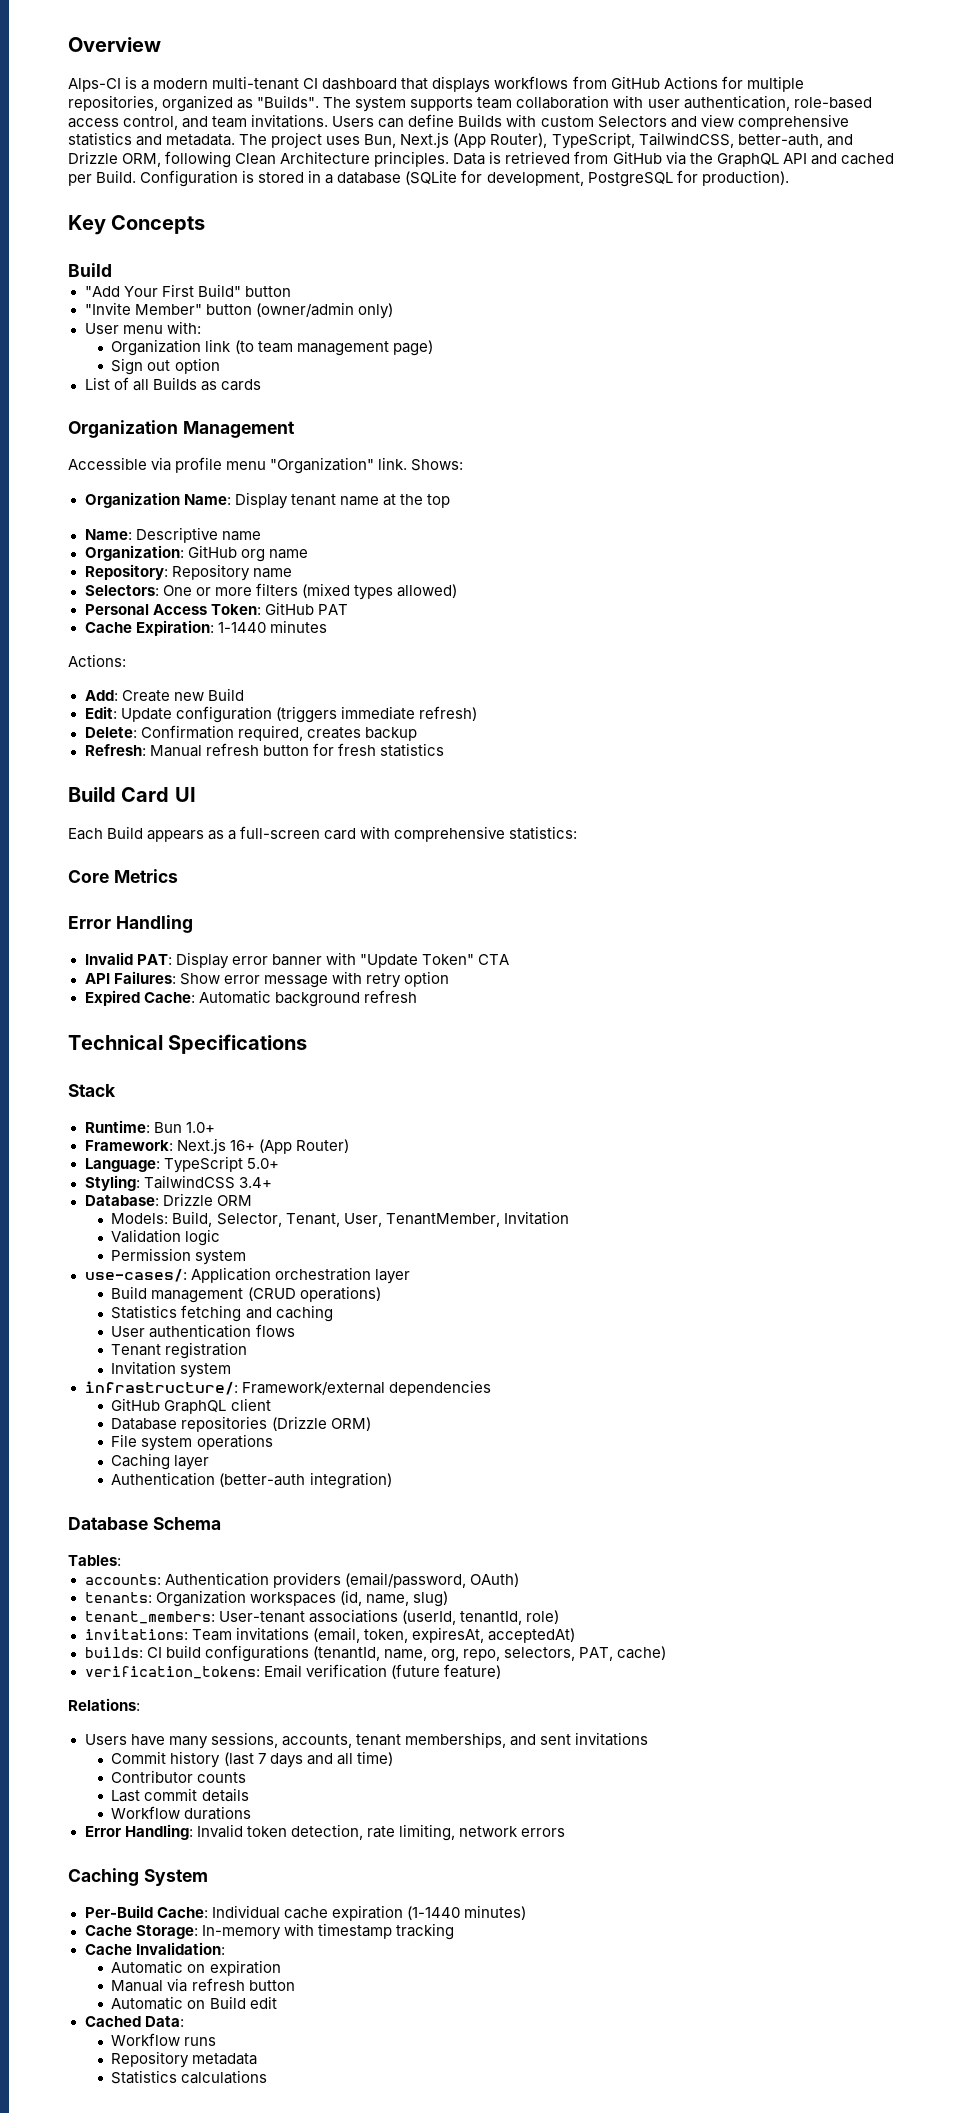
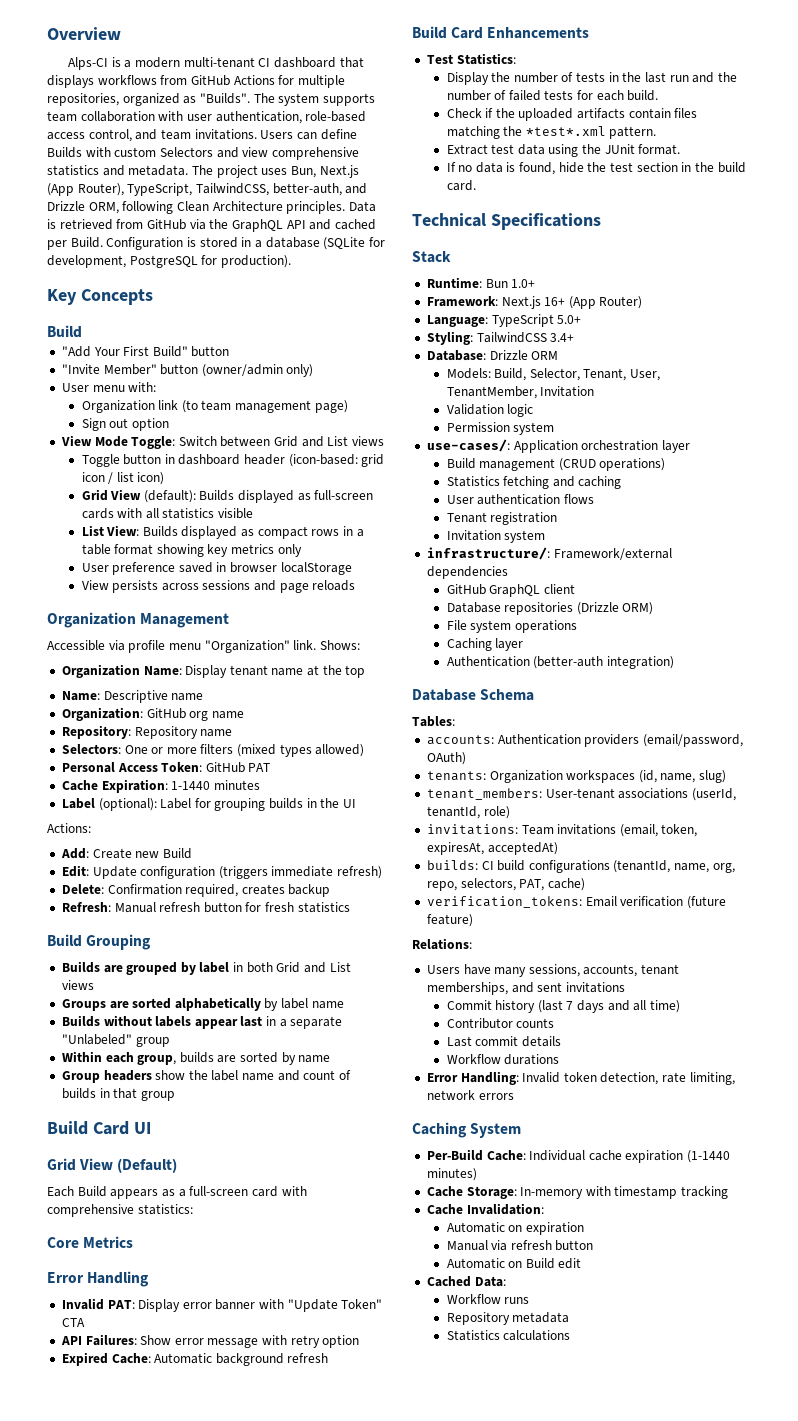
[84,377,261,391] List of all Builds as cards -> [60,435,385,449] [81,454,385,467] [81,472,165,485] [81,489,374,503] [81,508,254,519] [81,525,364,539] [81,544,302,557] [81,562,352,575] [81,580,356,593] View Mode Toggle: Switch between Grid and List views // Toggle button in dashboard header (icon-based: grid icon / list icon) // Grid View (default): Builds displayed as full-screen cards with all statistics visible // List View: Builds displayed as compact rows in a table format showing key metrics only // User preference saved in browser localStorage // View persists across sessions and page reloads
(327, 626) none -> [61,798,357,811] // Label (optional): Label for grouping builds in the UI
(444, 750) none -> [47,934,152,950] [61,961,351,975] [61,980,94,990] [61,997,344,1011] [61,1015,343,1029] [61,1034,170,1047] [61,1051,331,1065] [61,1070,352,1083] [61,1088,175,1101] // Build Grouping // Builds are grouped by label in both Grid and List views // Groups are sorted alphabetically by label name // Builds without labels appear last in a separate "Unlabeled" group // Within each group, builds are sorted by name // Group headers show the label name and count of builds in that group
(196, 794) none -> [47,1158,178,1173] // Grid View (Default)
(417, 996) none -> [412,26,590,39] [426,53,516,65] [446,72,737,85] [446,90,659,101] [446,108,698,121] [446,126,657,139] [446,144,681,157] [446,162,746,175] [446,180,476,191] // Build Card Enhancements // Test Statistics: // Display the number of tests in the last run and the number of failed tests for each build. // Check if the uploaded artifacts contain files matching the *test*.xml pattern. // Extract test data using the JUnit format. // If no data is found, hide the test section in the build card.

